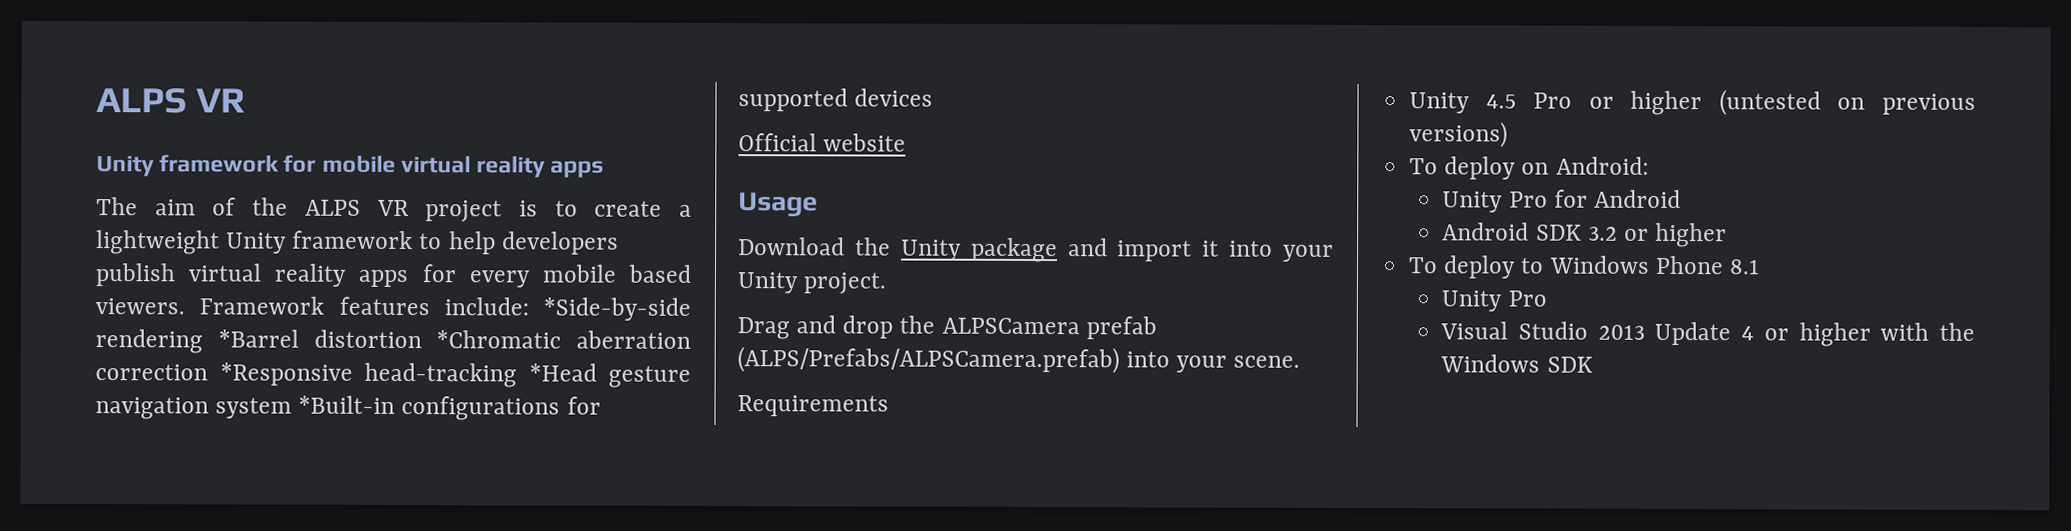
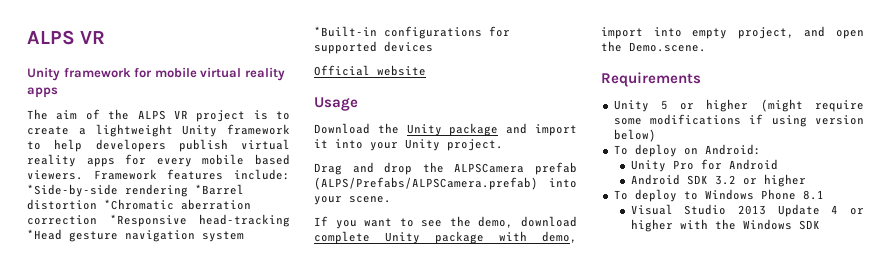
[737,395,889,417] [1409,89,1976,116] [1409,121,1509,148] Requirements // Unity 4.5 Pro or higher (untested on previous versions) -> [314,216,577,229] [314,231,577,244] [601,26,864,39] [601,41,706,52] [601,72,701,87] [613,99,864,112] [613,114,864,127] [613,129,656,142] If you want to see the demo, download complete Unity package with demo, import into empty project, and open the Demo.scene. // Requirements // Unity 5 or higher (might require some modifications if using version below)
[1441,290,1547,312] // Unity Pro -> (824, 195) none

